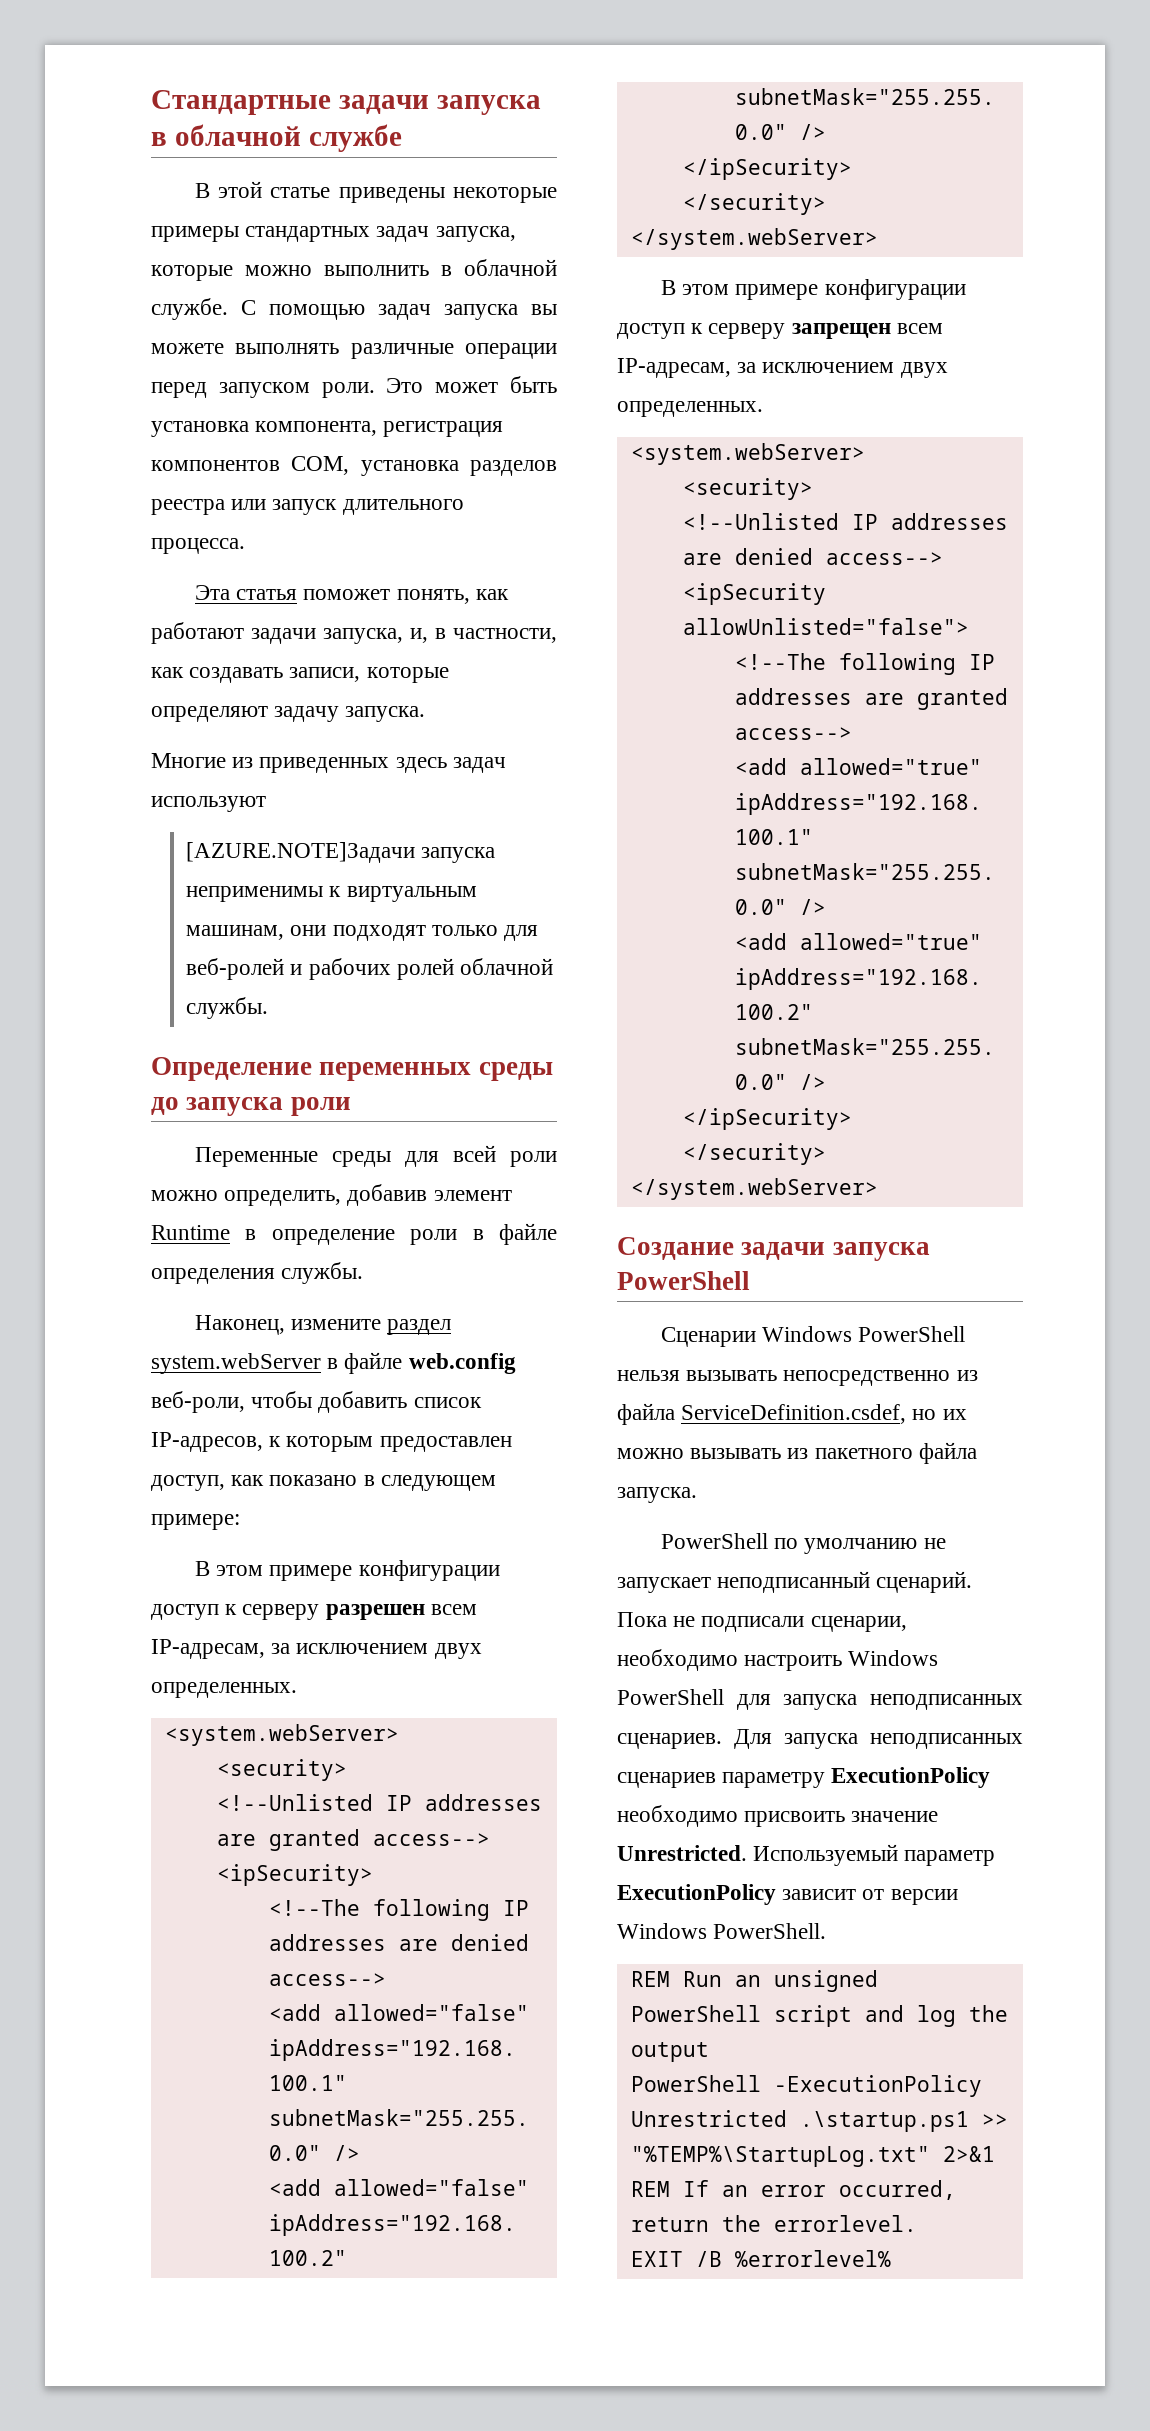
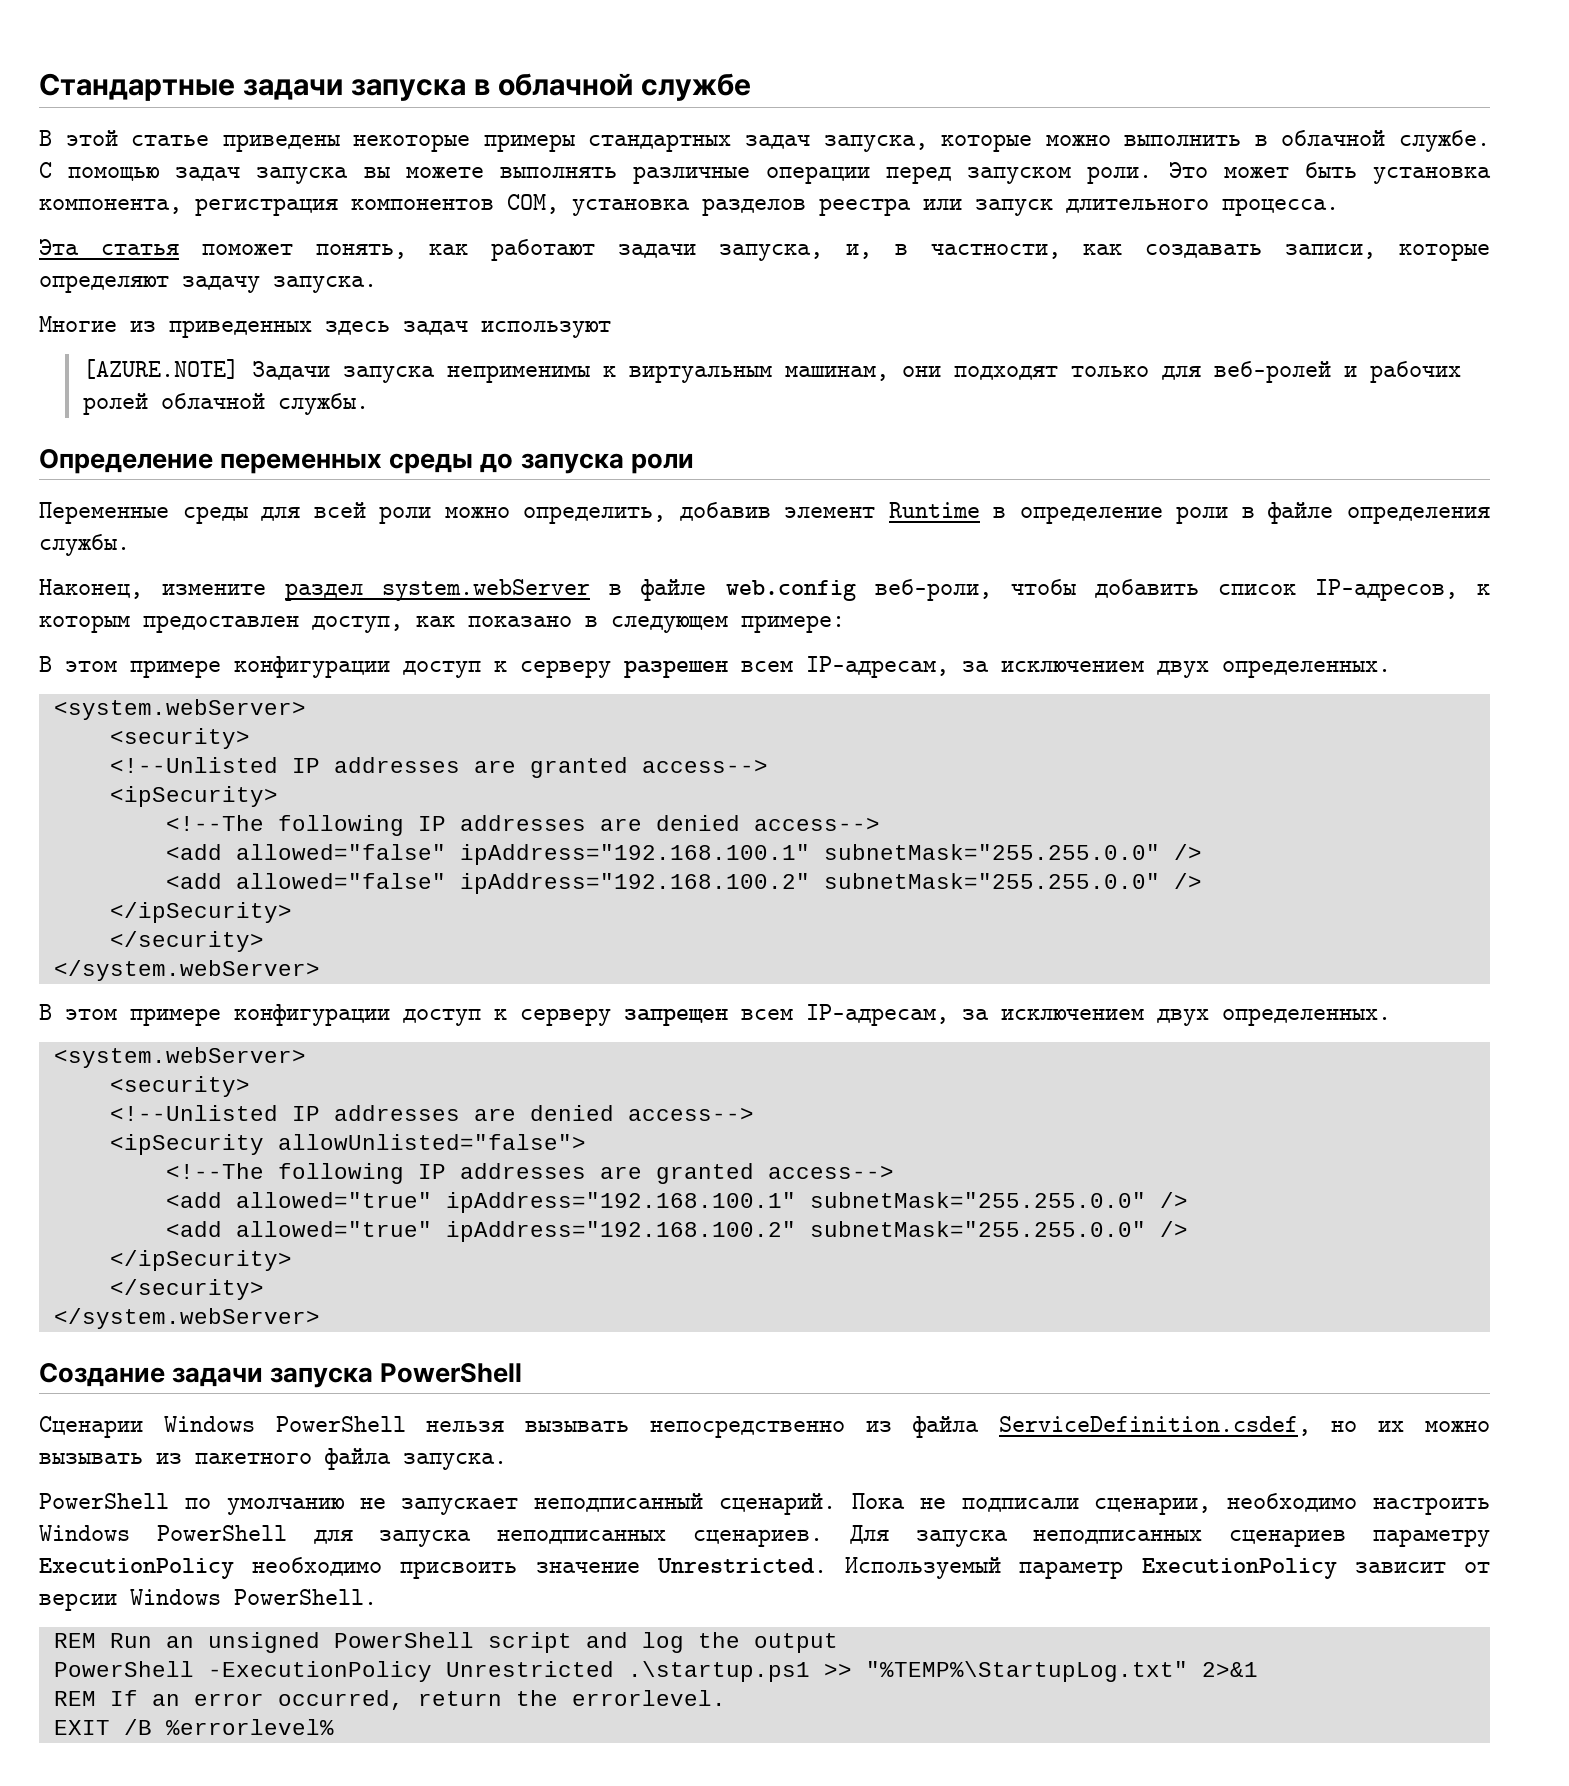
[186,842,416,863] [AZURE.NOTE]Задачи -> [82,359,330,380] [AZURE.NOTE] Задачи

